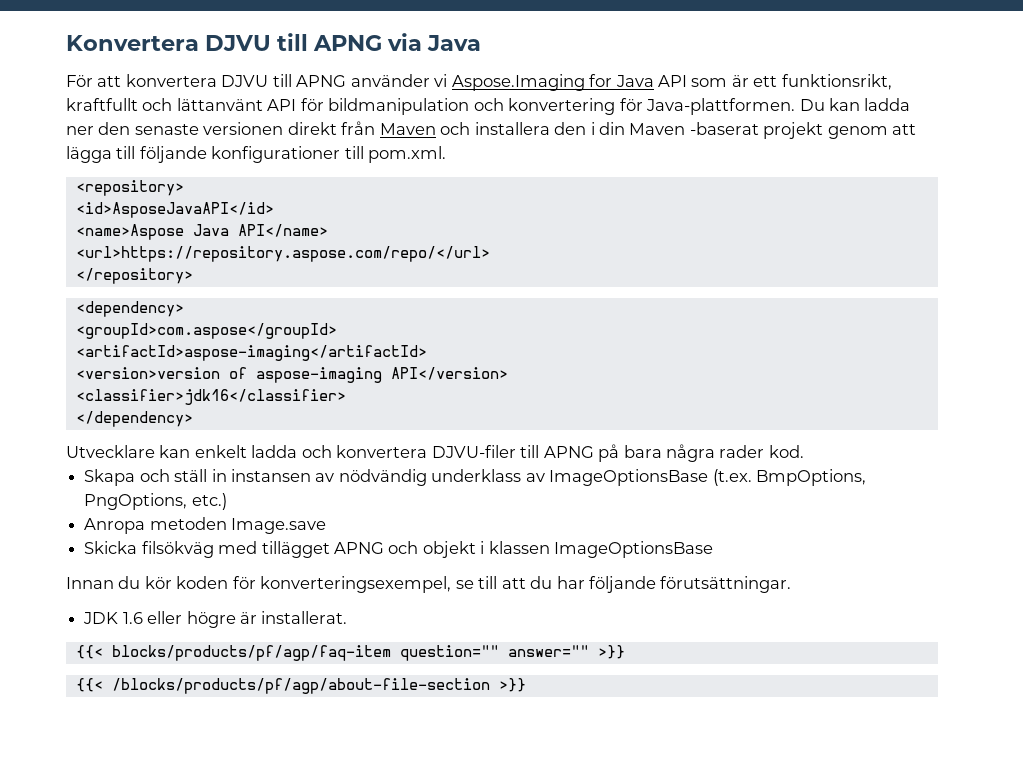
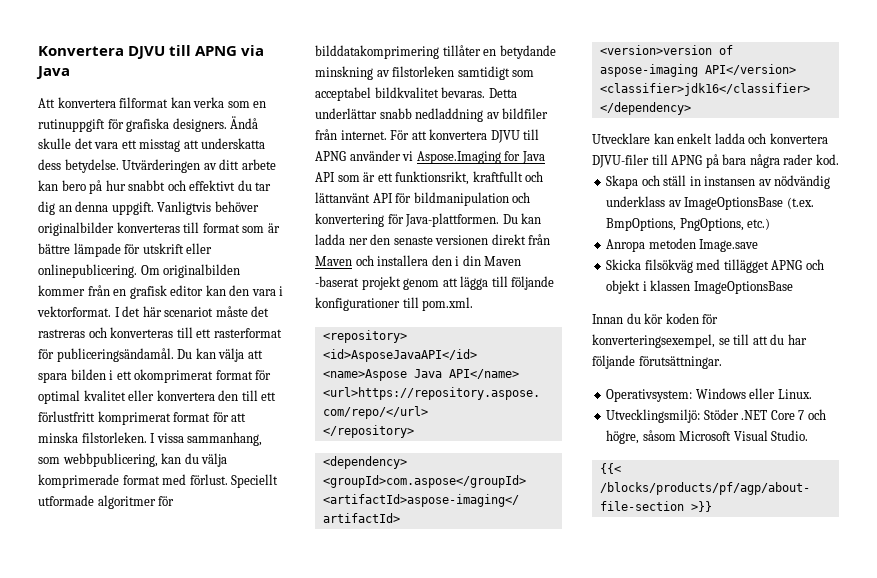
(482, 43) none -> [38,97,267,108] [38,116,259,132] [38,138,266,152] [38,159,276,173] [38,180,272,194] [38,201,259,215] [38,222,280,236] [38,243,213,257] [38,264,241,278] [38,285,284,299] [37,306,270,317] [38,327,282,338] [38,348,263,362] [38,369,272,383] [38,390,277,404] [38,411,247,425] [38,432,263,446] [38,453,228,467] [38,474,279,488] [38,495,175,509] [315,45,556,59] [315,66,535,80] [315,87,517,101] [315,108,549,122] [315,129,387,140] Att konvertera filformat kan verka som en rutinuppgift för grafiska designers. Ändå skulle det vara ett misstag att underskatta dess betydelse. Utvärderingen av ditt arbete kan bero på hur snabbt och effektivt du tar dig an denna uppgift. Vanligtvis behöver originalbilder konverteras till format som är bättre lämpade för utskrift eller onlinepublicering. Om originalbilden kommer från en grafisk editor kan den vara i vektorformat. I det här scenariot måste det rastreras och konverteras till ett rasterformat för publiceringsändamål. Du kan välja att spara bilden i ett okomprimerat format för optimal kvalitet eller konvertera den till ett förlustfritt komprimerat format för att minska filstorleken. I vissa sammanhang, som webbpublicering, kan du välja komprimerade format med förlust. Speciellt utformade algoritmer för bilddatakomprimering tillåter en betydande minskning av filstorleken samtidigt som acceptabel bildkvalitet bevaras. Detta underlättar snabb nedladdning av bildfiler från internet.
[83,611,348,628] [75,645,625,661] JDK 1.6 eller högre är installerat. // {{< blocks/products/pf/agp/faq-item question="" answer="" >}} -> [606,388,812,402] [606,409,826,423] [606,430,809,444] Operativsystem: Windows eller Linux. // Utvecklingsmiljö: Stöder .NET Core 7 och högre, såsom Microsoft Visual Studio.

